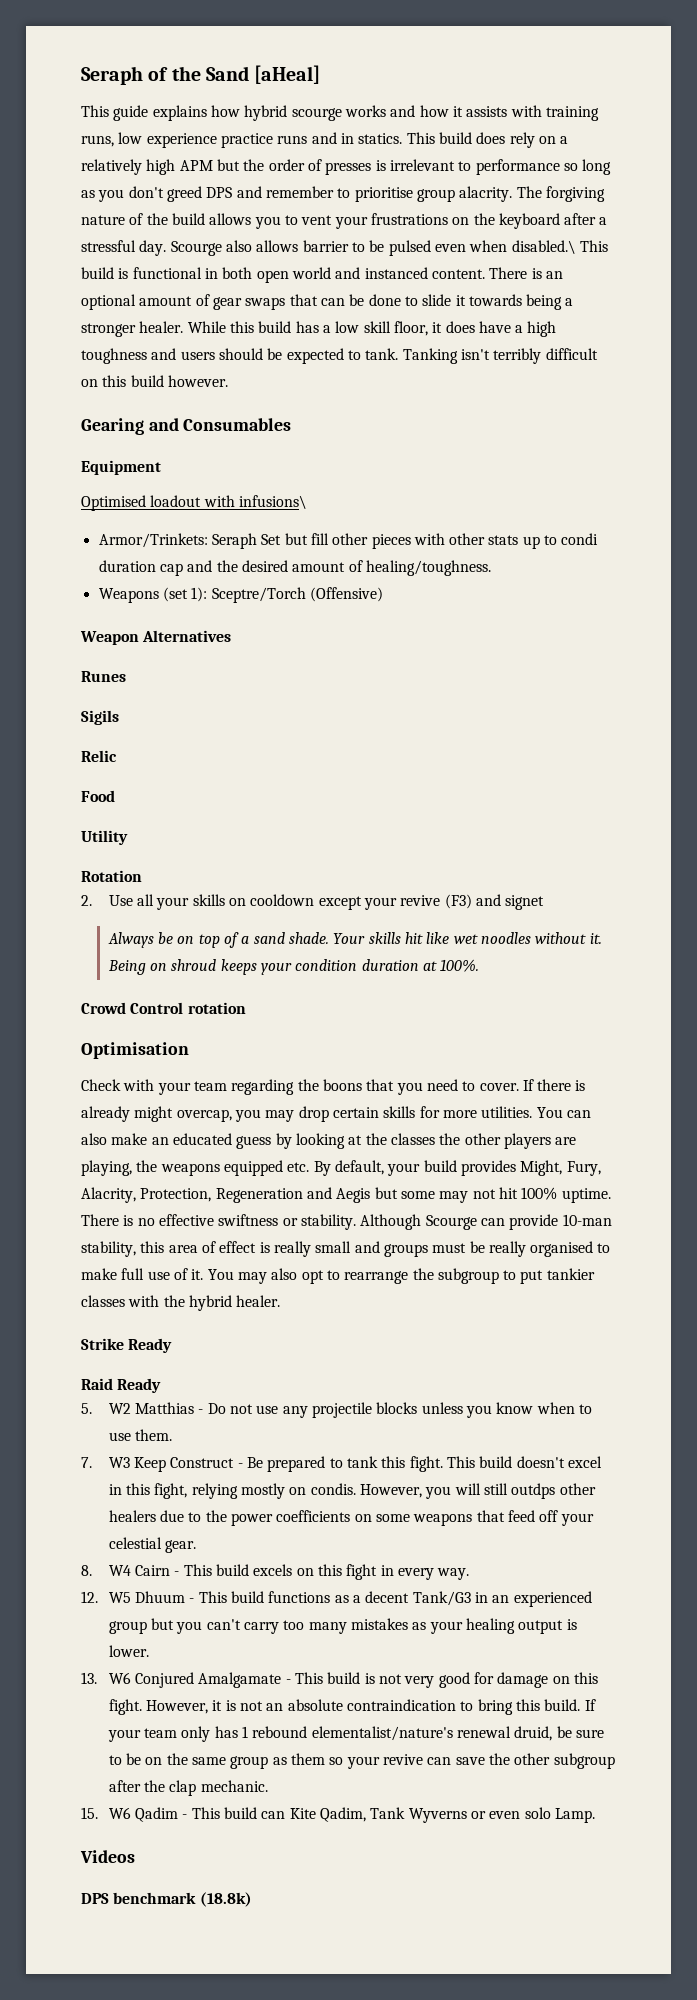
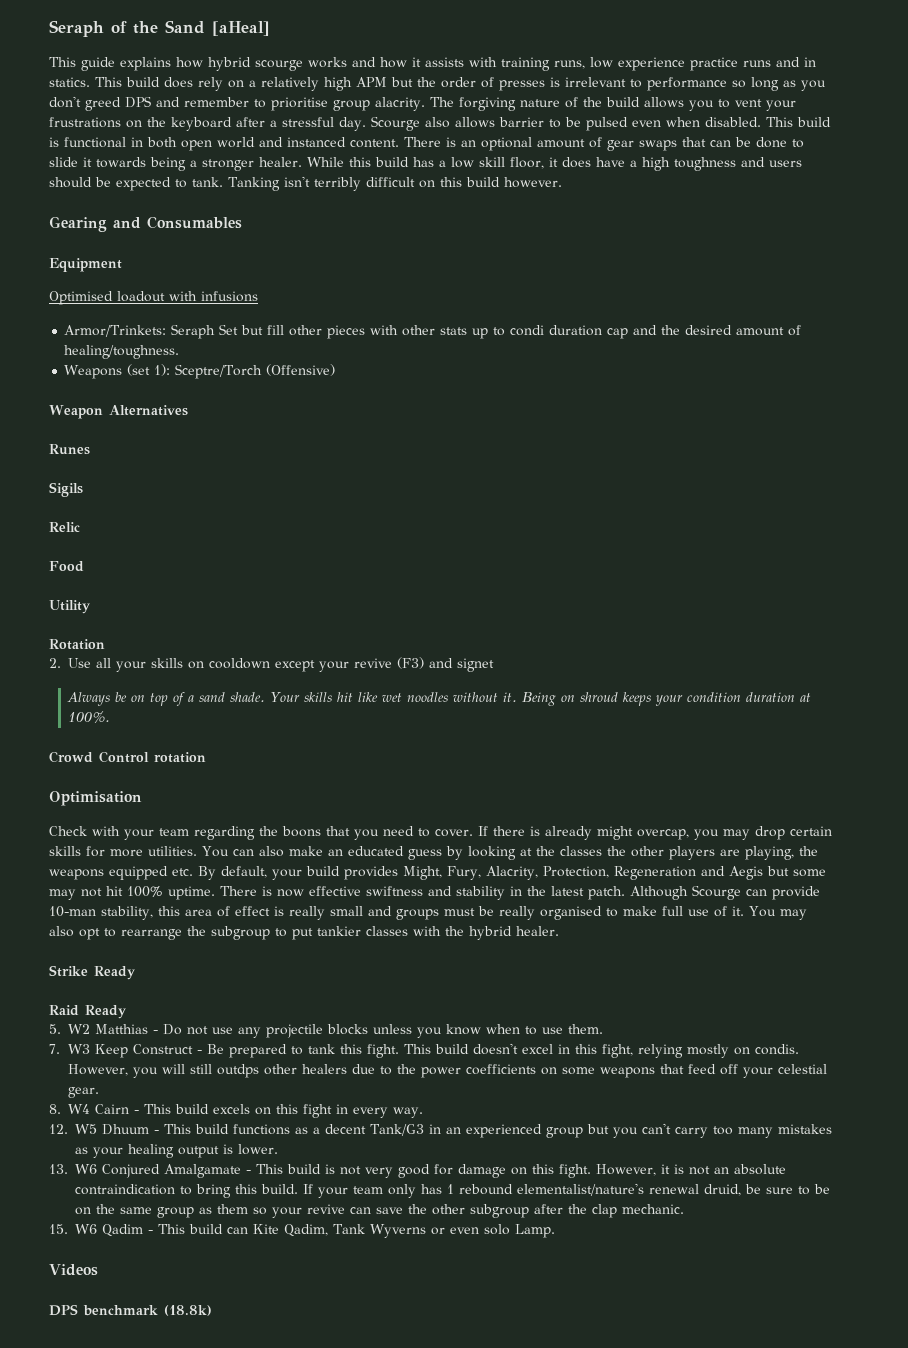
[511,240,576,254] disabled.\ -> [704,117,761,127] disabled.
[238,495,307,509] infusions\ -> [201,291,258,302] infusions
[137,1218,155,1226] no -> [277,889,304,897] now
[282,1214,356,1230] or stability. -> [428,886,625,900] and stability in the latest patch.

